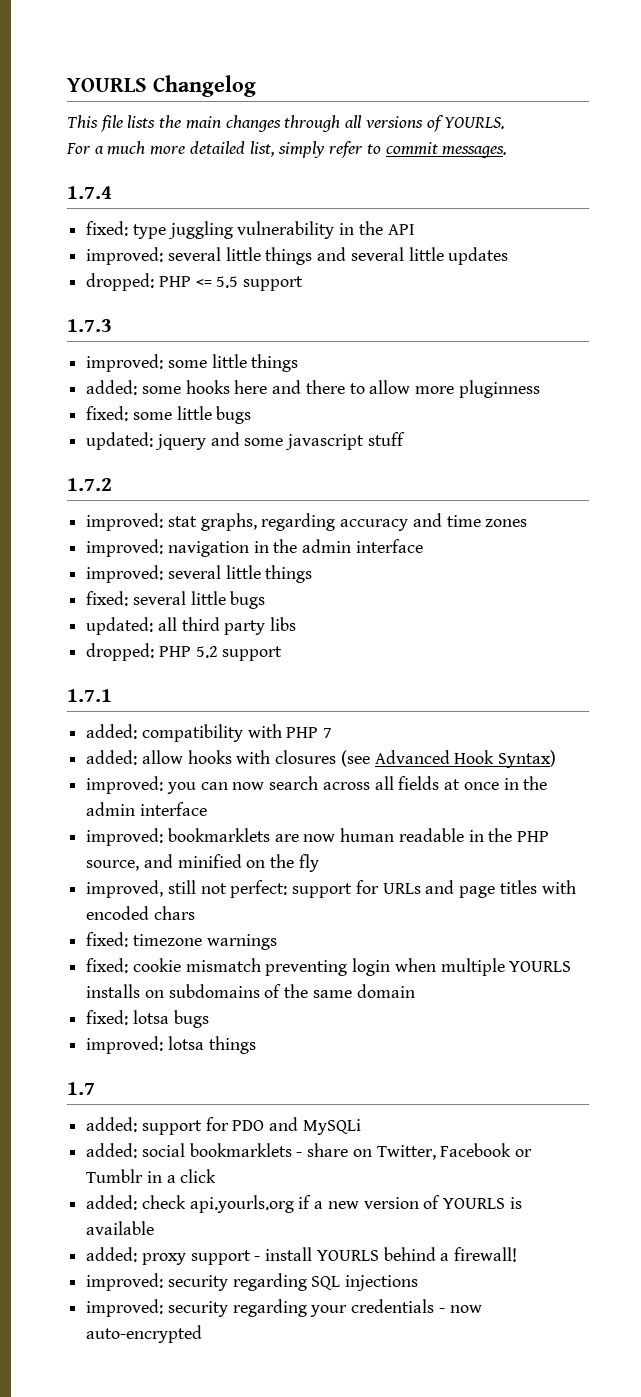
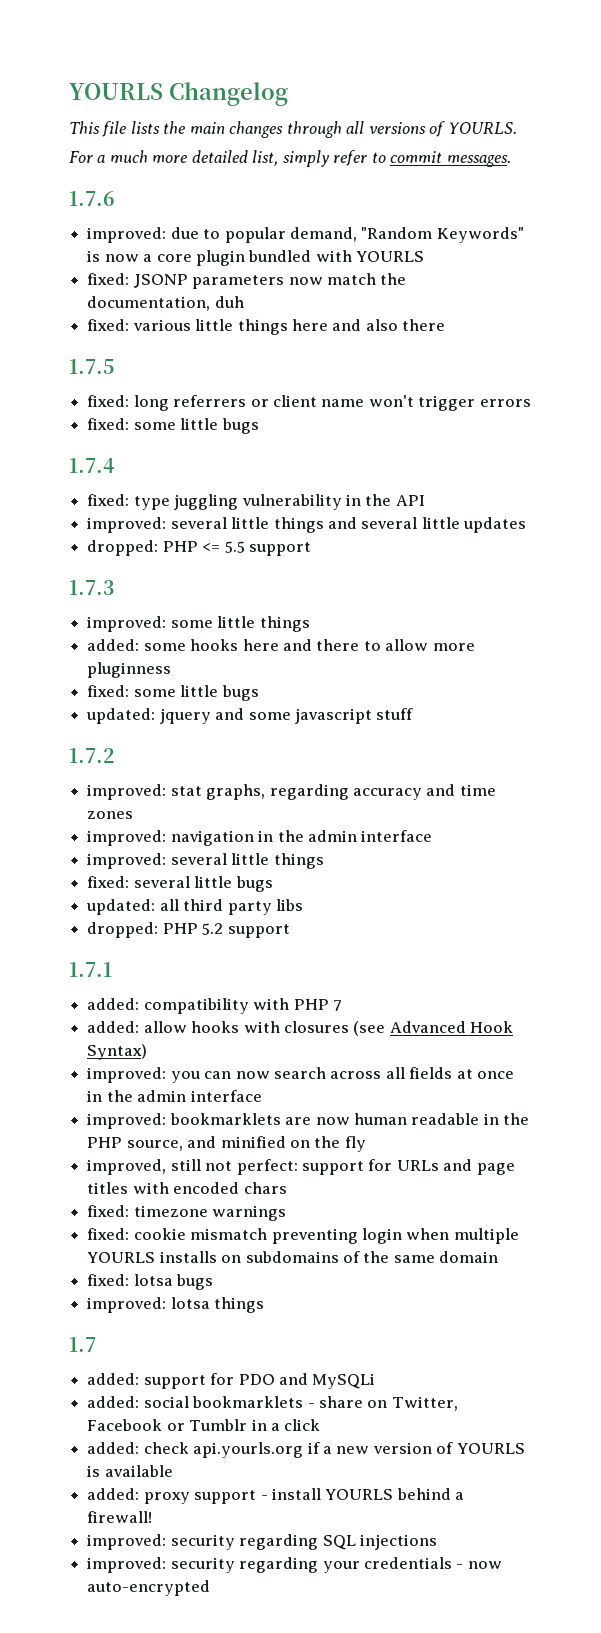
(508, 152) none -> [69,191,115,206] [87,227,524,243] [87,250,425,266] [87,273,407,289] [87,296,244,311] [87,319,446,335] [69,359,115,374] [87,395,531,411] [87,418,259,434] // 1.7.6 // improved: due to popular demand, "Random Keywords" is now a core plugin bundled with YOURLS // fixed: JSONP parameters now match the documentation, duh // fixed: various little things here and also there // 1.7.5 // fixed: long referrers or client name won't trigger errors // fixed: some little bugs

